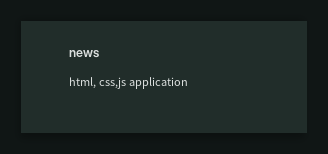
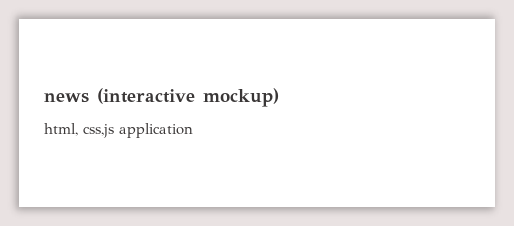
(99, 54) none -> [97,88,279,107] (interactive mockup)

